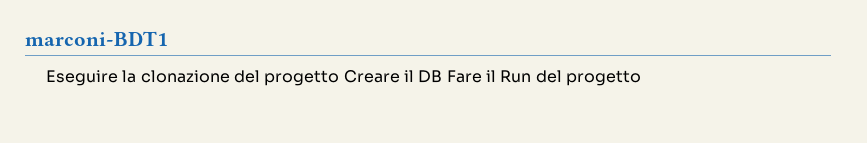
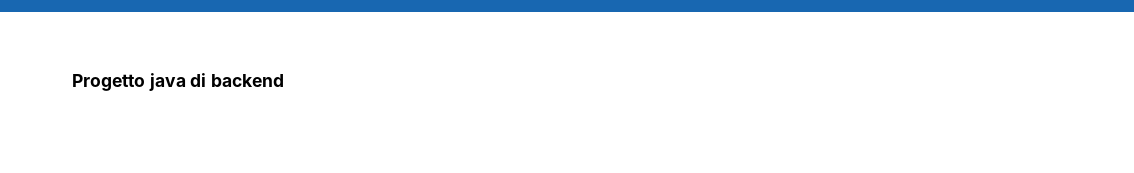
[25,31,168,46] [46,70,641,86] marconi-BDT1 // Eseguire la clonazione del progetto Creare il DB Fare il Run del progetto -> [72,73,285,91] Progetto java di backend

